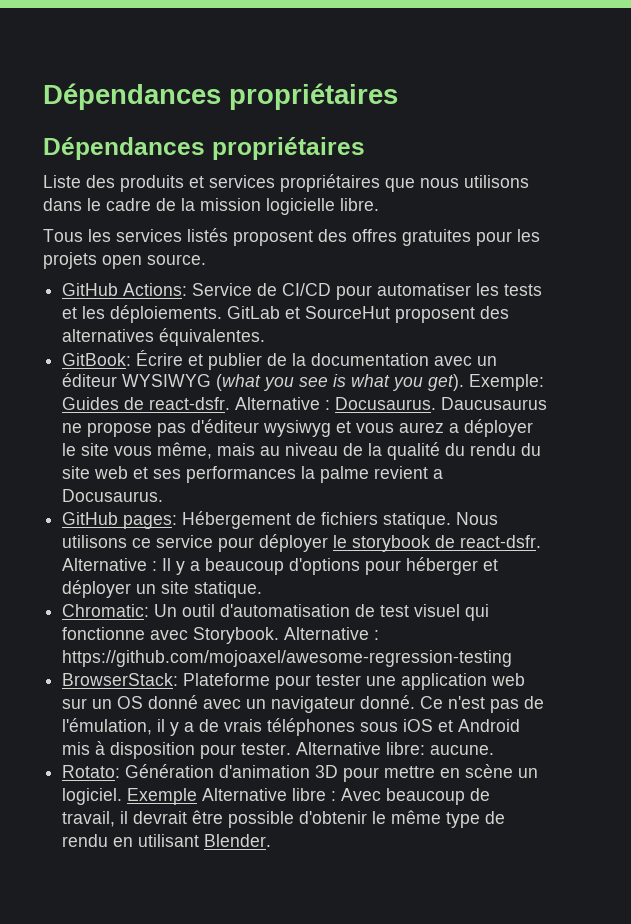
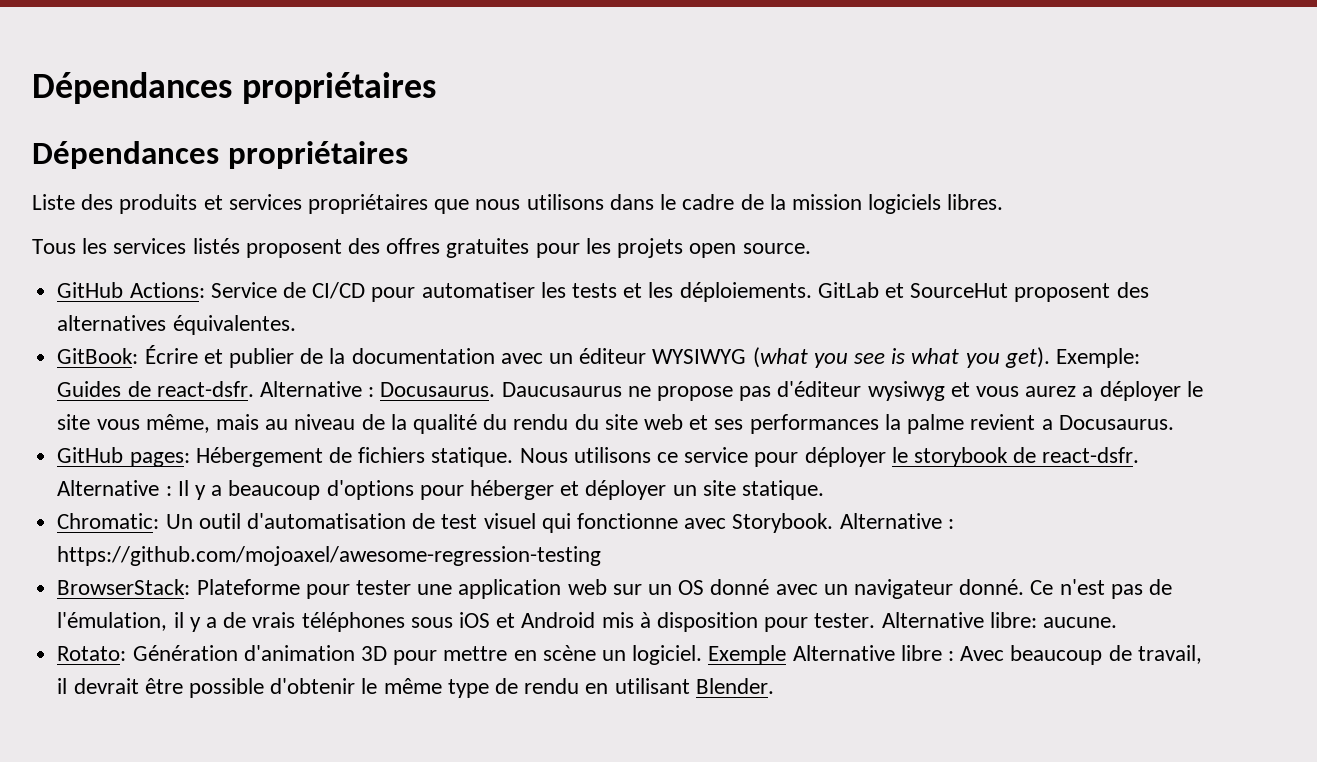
[266,198,379,215] logicielle libre. -> [868,194,1004,214] logiciels libres.

